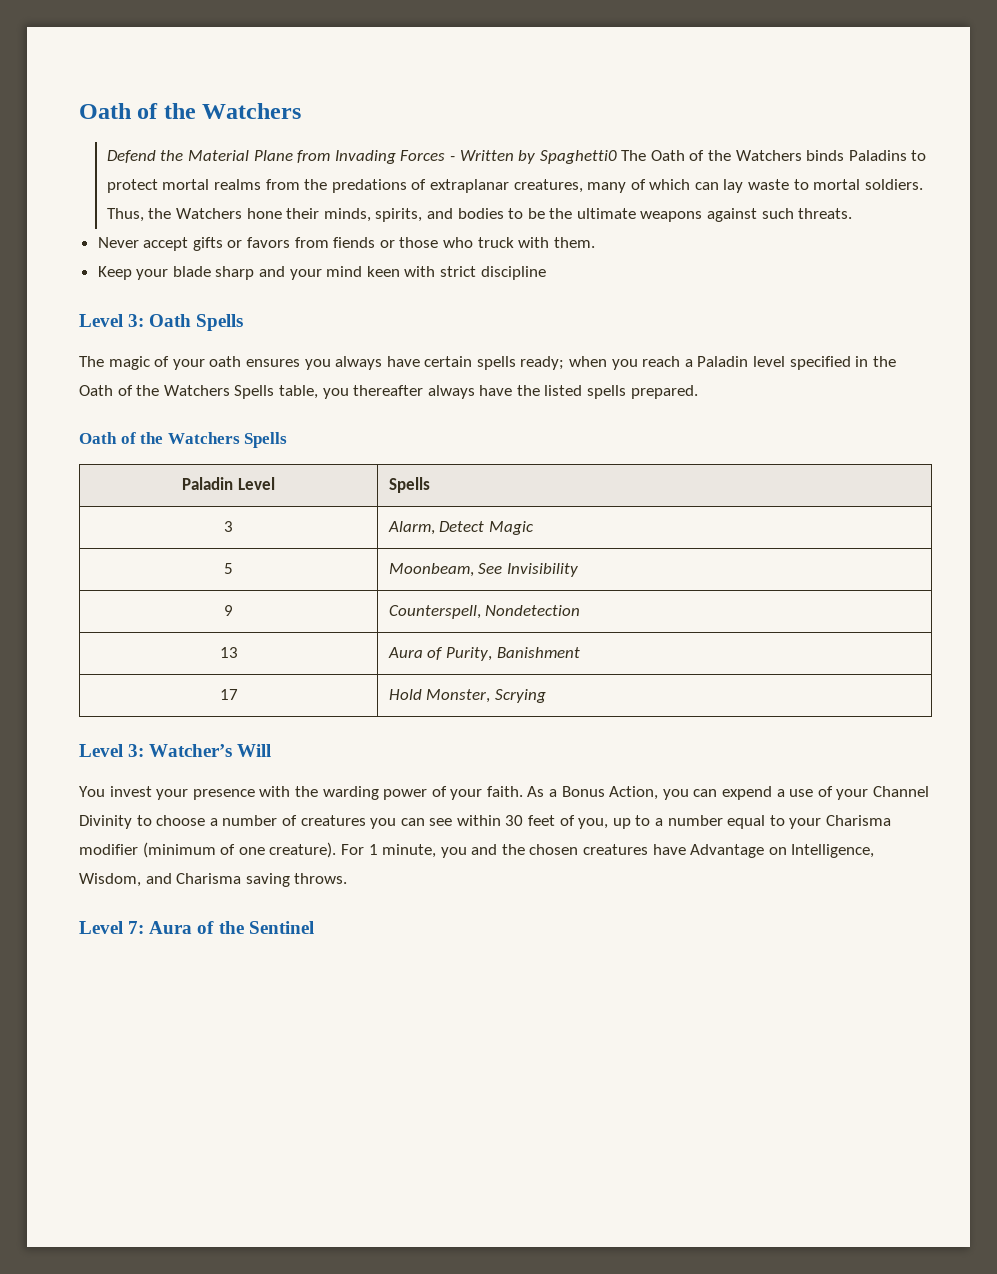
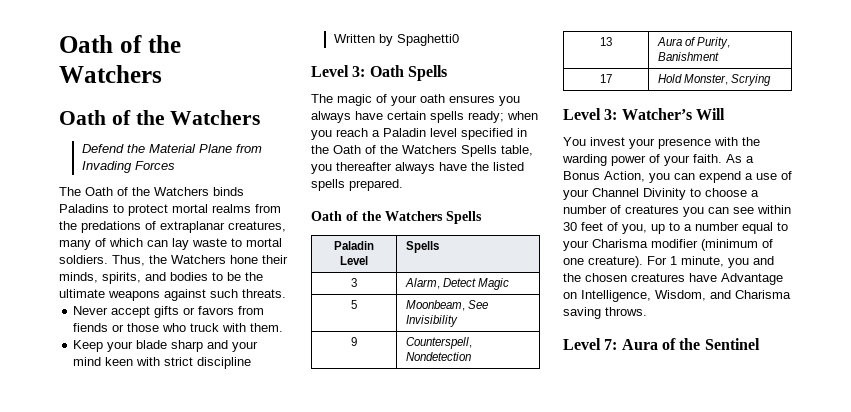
[79,103,302,119] Oath of the Watchers -> [59,35,181,53] [59,65,162,83] [59,110,261,125] Oath of the Watchers // Oath of the Watchers
[449,150,617,164] - Written by Spaghetti0 -> (175, 165) //
(546, 273) none -> [333,34,459,46] // Written by Spaghetti0

